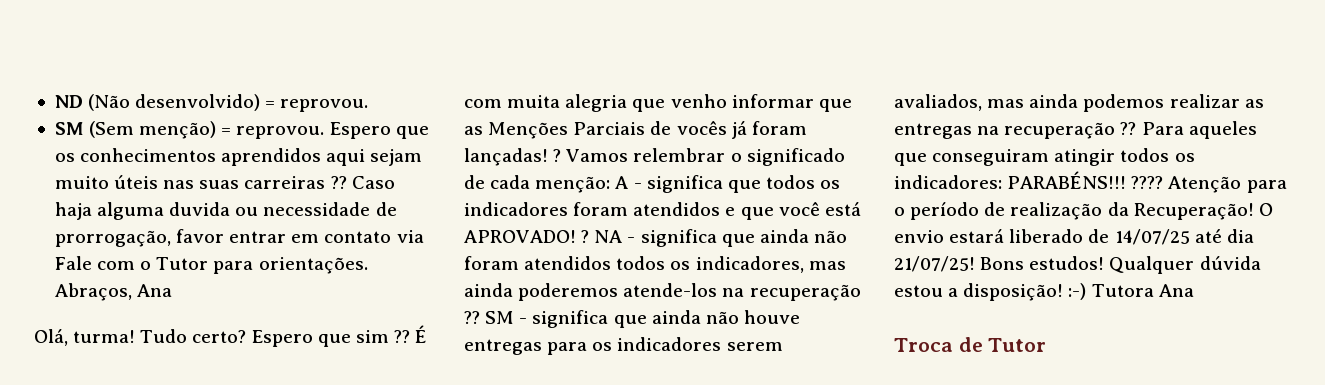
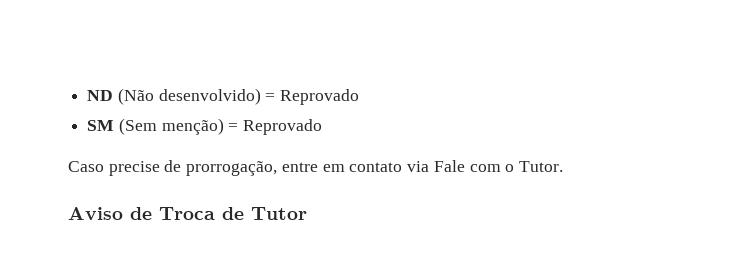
[280,99,369,112] reprovou. -> [280,89,360,105] Reprovado
[236,122,429,139] [54,148,423,166] [54,175,395,189] [54,202,397,220] [54,229,287,247] reprovou. Espero que os conhecimentos aprendidos aqui sejam muito úteis nas suas carreiras ?? Caso haja alguma duvida ou necessidade de prorrogação, favor entrar -> [243,119,323,135] [68,160,318,176] Reprovado // Caso precise de prorrogação, entre
[156,257,368,274] [54,283,173,301] [34,325,428,347] [464,94,852,112] [464,121,807,139] [464,148,845,166] [464,175,841,193] [464,202,861,220] [464,229,847,247] [464,256,846,273] [464,283,861,301] [464,310,800,328] [464,337,783,355] [894,94,1264,112] [894,121,1257,139] [894,148,1195,166] [894,171,1287,193] [894,202,1273,220] [894,229,1254,245] [894,256,1261,274] [894,283,1194,301] Tutor para orientações. Abraços, Ana // Olá, turma! Tudo certo? Espero que sim ?? É com muita alegria que venho informar que as Menções Parciais de vocês já foram lançadas! ? Vamos relembrar o significado de cada menção: A - significa que todos os indicadores foram atendidos e que você está APROVADO! ? NA - significa que ainda não foram atendidos todos os indicadores, mas ainda poderemos atende-los na recuperação ?? SM - significa que ainda não houve entregas para os indicadores serem avaliados, mas ainda podemos realizar as entregas na recuperação ?? Para aqueles que conseguiram atingir todos os indicadores: PARABÉNS!!! ???? Atenção para o período de realização da Recuperação! O envio estará liberado de 14/07/25 até dia 21/07/25! Bons estudos! Qualquer dúvida estou a disposição! :-) Tutora Ana // -> [518,161,563,172] [68,207,152,220] Tutor. // Aviso de

